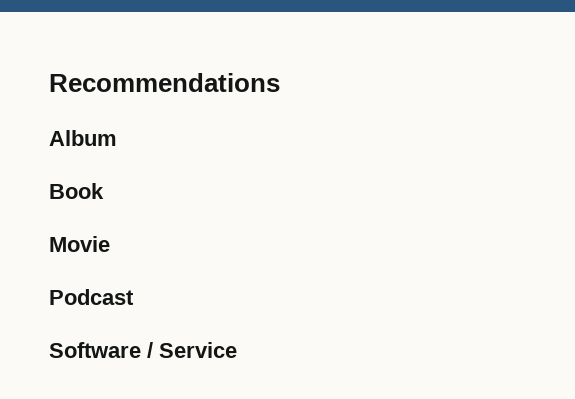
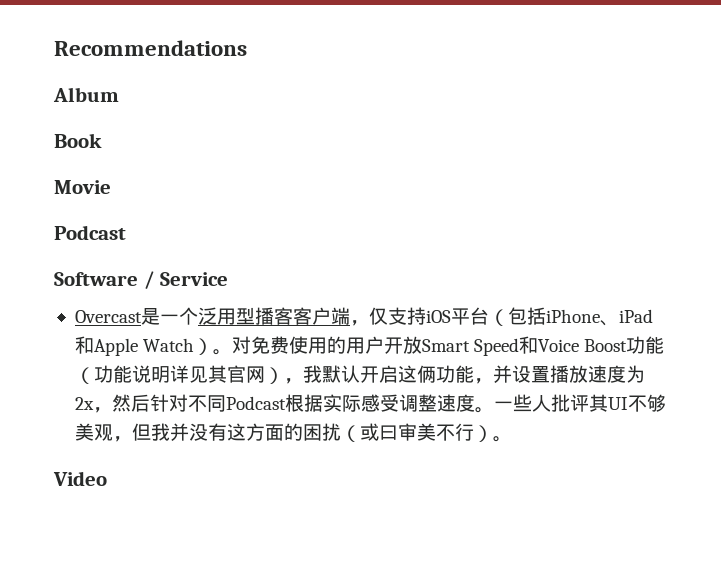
(237, 350) none -> [74,307,653,326] [74,336,665,356] [74,365,645,384] [74,394,666,413] [74,423,512,442] [53,471,107,486] // Overcast是一个泛用型播客客户端，仅支持iOS平台（包括iPhone、iPad和Apple Watch）。对免费使用的用户开放Smart Speed和Voice Boost功能（功能说明详见其官网），我默认开启这俩功能，并设置播放速度为2x，然后针对不同Podcast根据实际感受调整速度。一些人批评其UI不够美观，但我并没有这方面的困扰（或曰审美不行）。 // Video

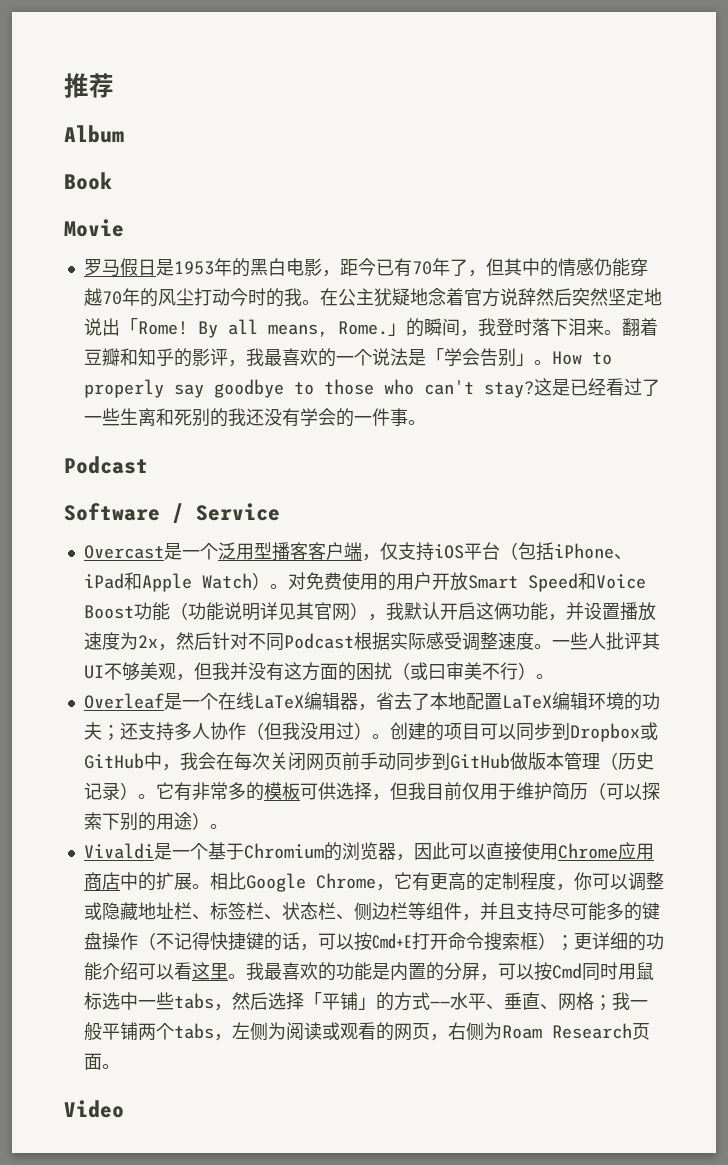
[54,40,247,56] Recommendations -> [64,73,114,98] 推荐
(111, 187) none -> [83,258,648,277] [83,288,662,307] [83,318,658,338] [83,348,612,367] [83,378,660,398] [83,408,426,427] // 罗马假日是1953年的黑白电影，距今已有70年了，但其中的情感仍能穿越70年的风尘打动今时的我。在公主犹疑地念着官方说辞然后突然坚定地说出「Rome! By all means, Rome.」的瞬间，我登时落下泪来。翻着豆瓣和知乎的影评，我最喜欢的一个说法是「学会告别」。How to properly say goodbye to those who can't stay?这是已经看过了一些生离和死别的我还没有学会的一件事。
(512, 439) none -> [83,692,660,711] [83,722,658,742] [83,752,654,771] [83,782,660,801] [83,812,228,831] [83,842,654,861] [83,872,664,892] [83,902,660,921] [83,932,664,951] [83,962,654,981] [83,992,648,1011] [83,1022,650,1041] [83,1053,120,1070] // Overleaf是一个在线LaTeX编辑器，省去了本地配置LaTeX编辑环境的功夫；还支持多人协作（但我没用过）。创建的项目可以同步到Dropbox或GitHub中，我会在每次关闭网页前手动同步到GitHub做版本管理（历史记录）。它有非常多的模板可供选择，但我目前仅用于维护简历（可以探索下别的用途）。 // Vivaldi是一个基于Chromium的浏览器，因此可以直接使用Chrome应用商店中的扩展。相比Google Chrome，它有更高的定制程度，你可以调整或隐藏地址栏、标签栏、状态栏、侧边栏等组件，并且支持尽可能多的键盘操作（不记得快捷键的话，可以按Cmd+E打开命令搜索框）；更详细的功能介绍可以看这里。我最喜欢的功能是内置的分屏，可以按Cmd同时用鼠标选中一些tabs，然后选择「平铺」的方式——水平、垂直、网格；我一般平铺两个tabs，左侧为阅读或观看的网页，右侧为Roam Research页面。

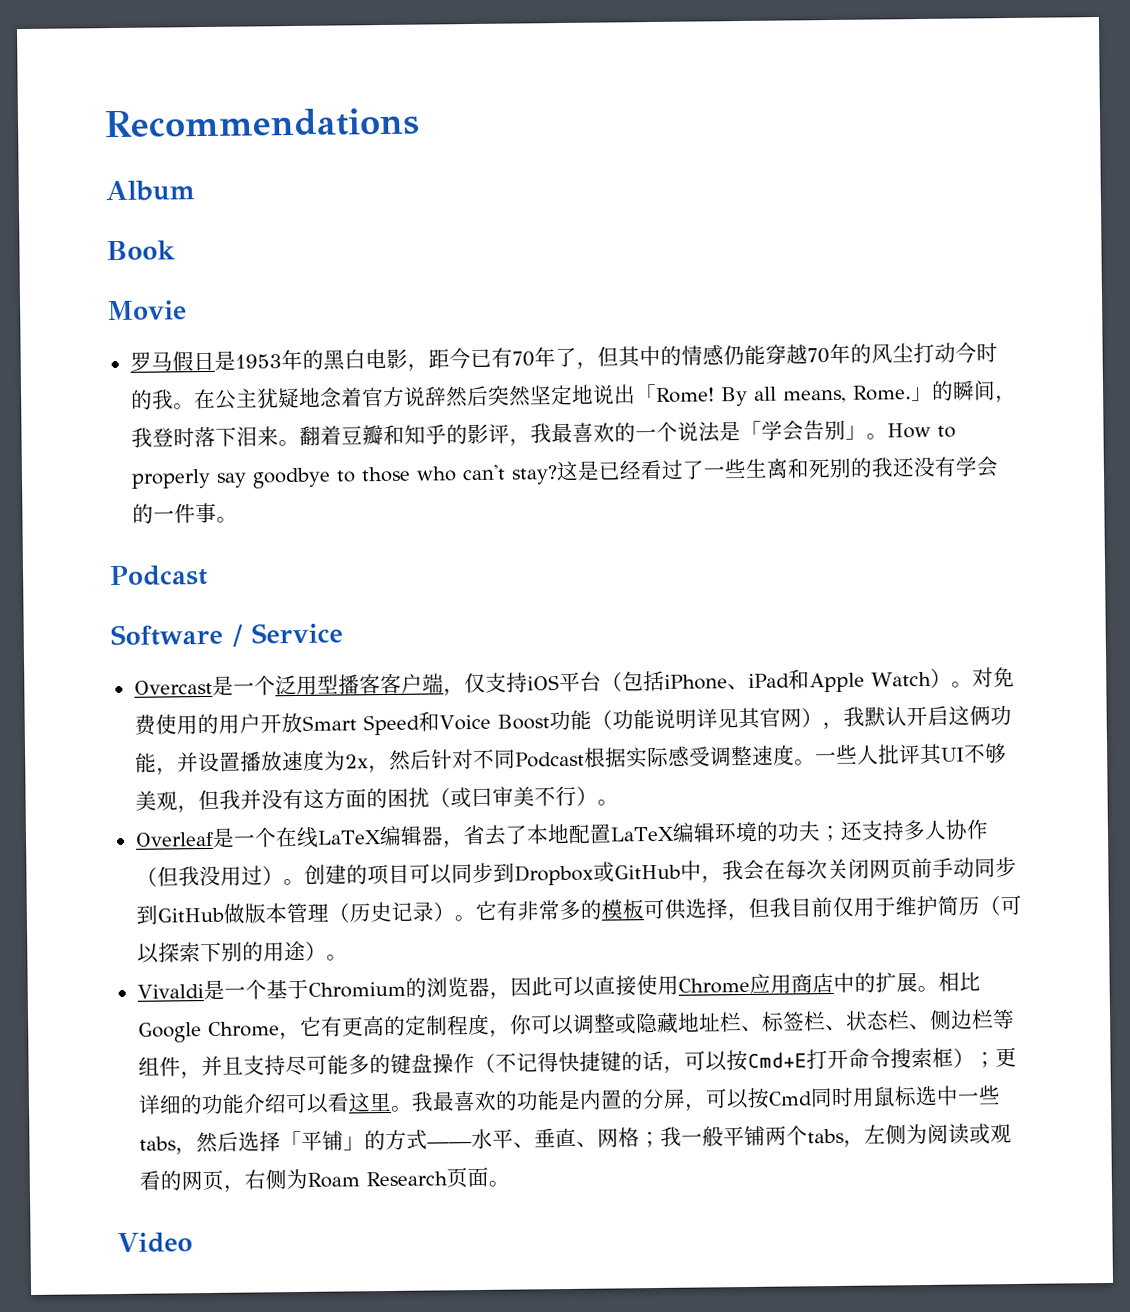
[64,73,114,98] 推荐 -> [104,107,420,139] Recommendations

